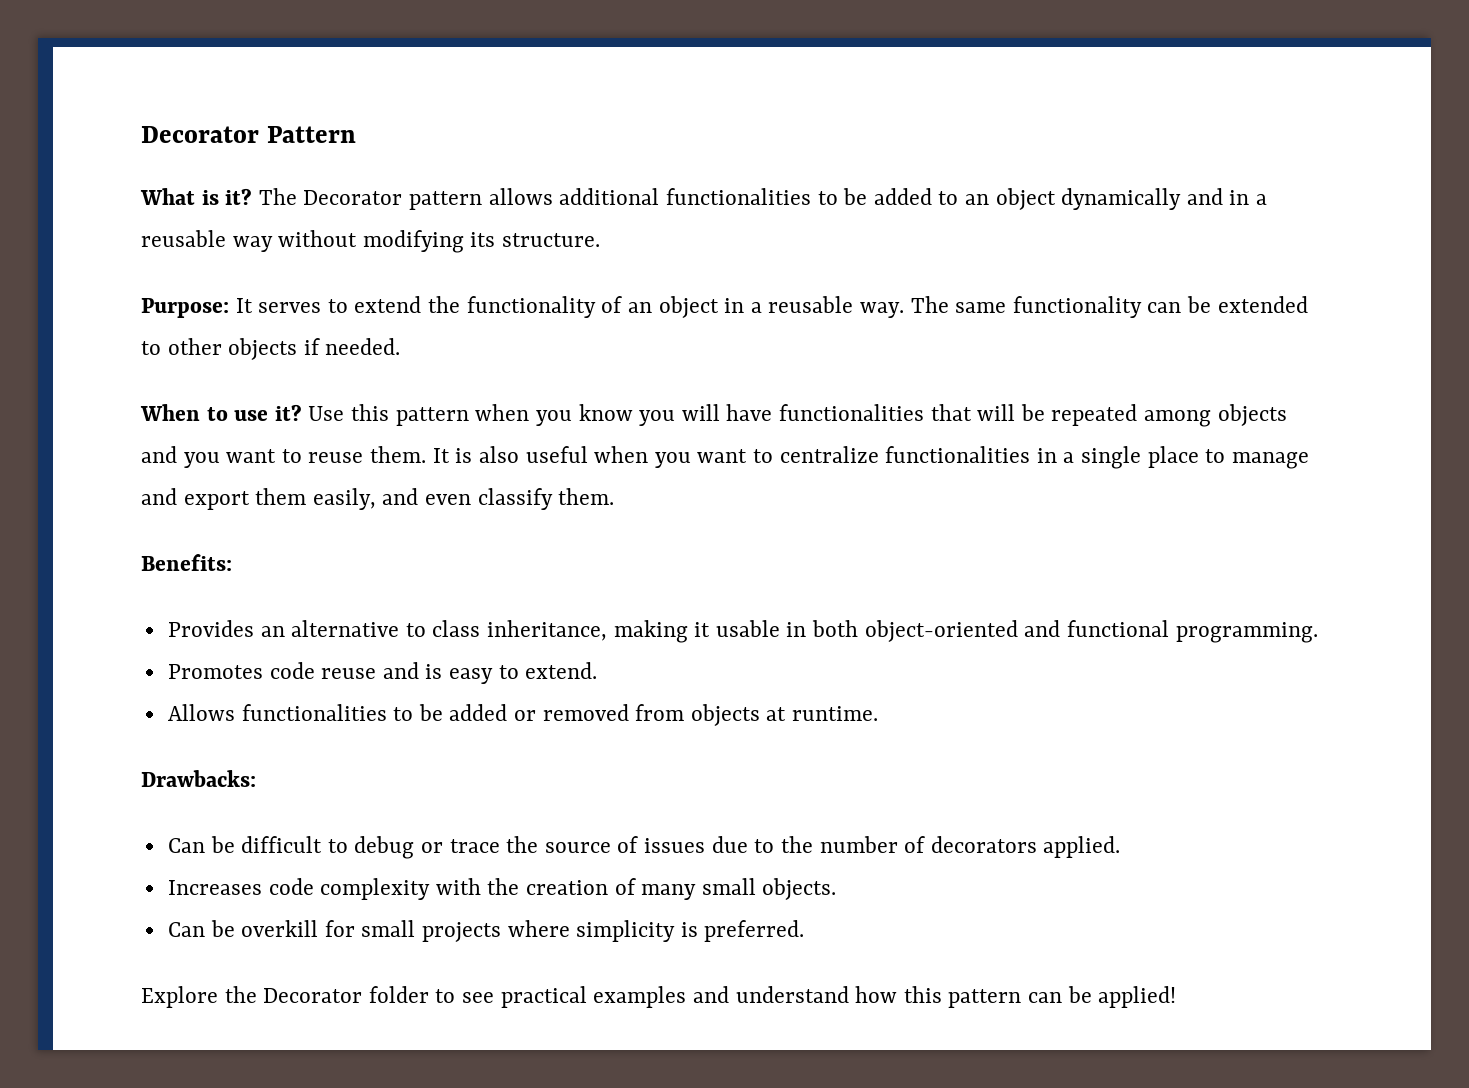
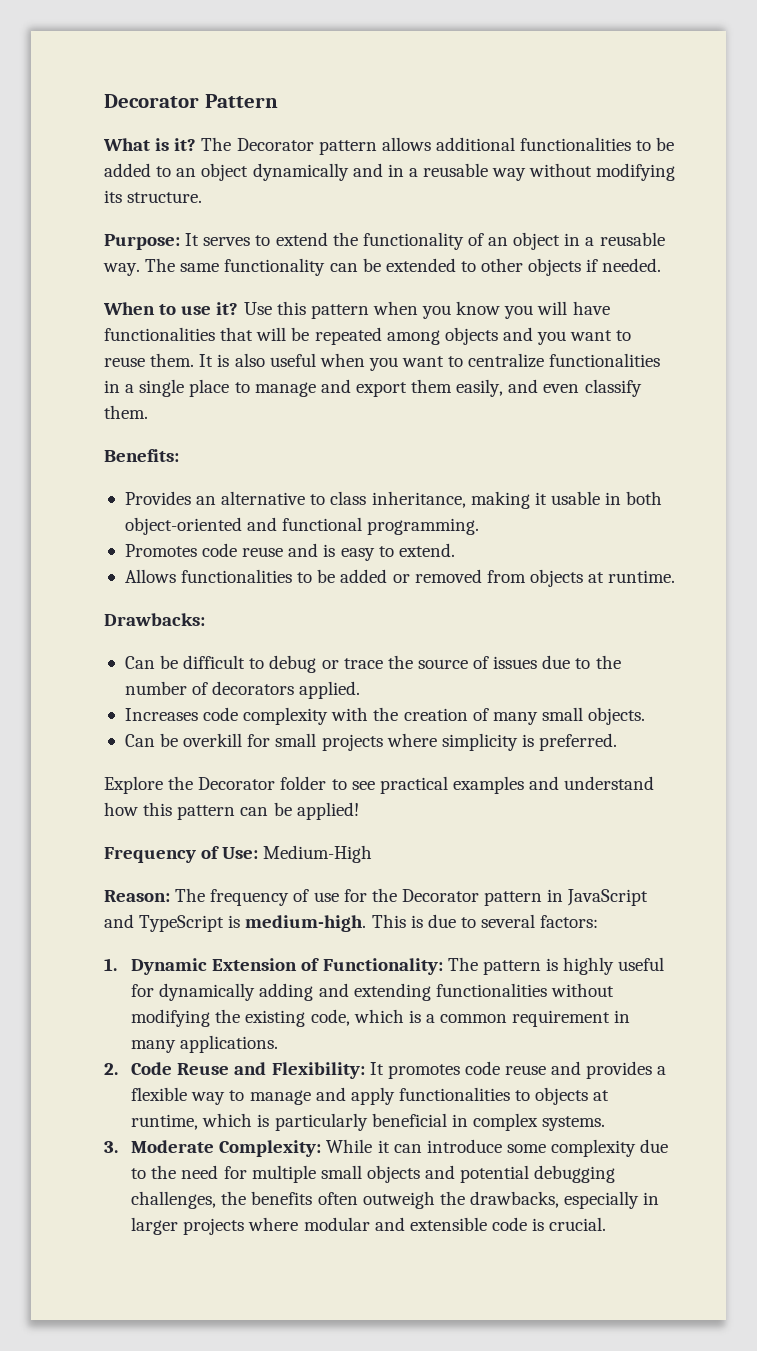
(1177, 997) none -> [104,845,373,863] [104,888,649,906] [104,914,599,932] [104,957,665,975] [131,983,614,1001] [131,1009,631,1027] [131,1035,279,1053] [104,1061,667,1079] [131,1087,610,1105] [131,1113,606,1131] [104,1139,669,1157] [131,1165,616,1183] [131,1191,660,1209] [131,1217,607,1235] // Frequency of Use: Medium-High // Reason: The frequency of use for the Decorator pattern in JavaScript and TypeScript is medium-high. This is due to several factors: // 1. Dynamic Extension of Functionality: The pattern is highly useful for dynamically adding and extending functionalities without modifying the existing code, which is a common requirement in many applications. // 2. Code Reuse and Flexibility: It promotes code reuse and provides a flexible way to manage and apply functionalities to objects at runtime, which is particularly beneficial in complex systems. // 3. Moderate Complexity: While it can introduce some complexity due to the need for multiple small objects and potential debugging challenges, the benefits often outweigh the drawbacks, especially in larger projects where modular and extensible code is crucial.

